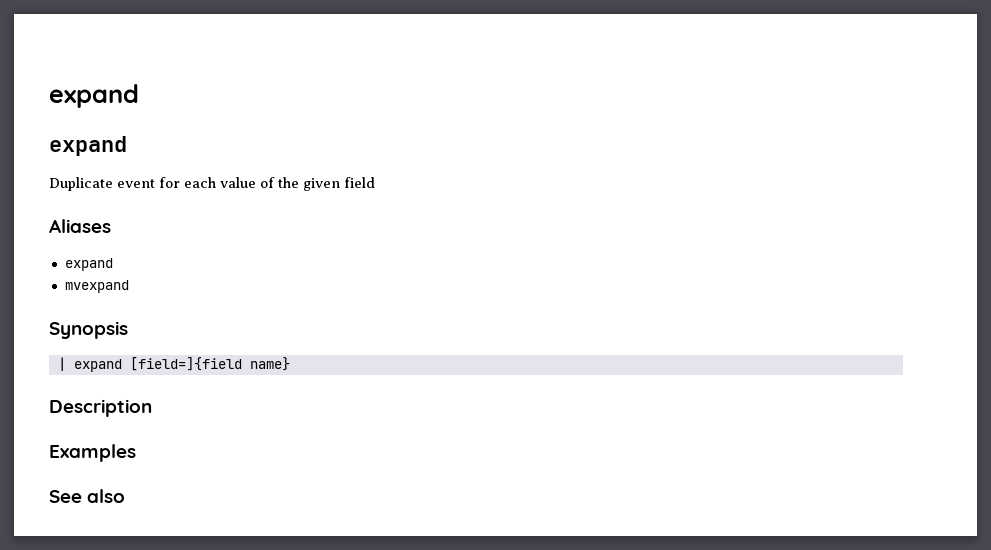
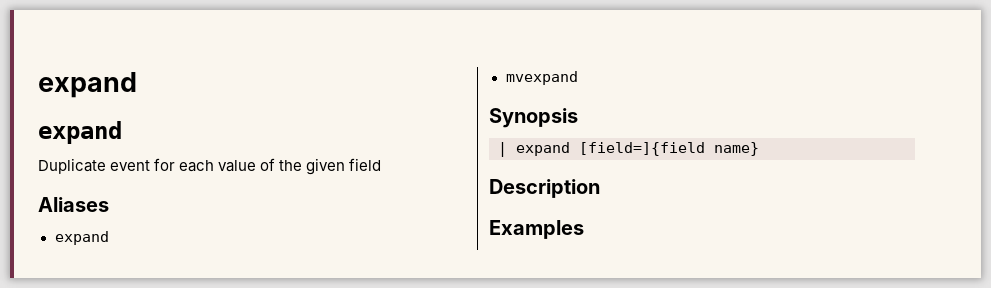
[49,489,126,503] // See also -> (584, 229) none

